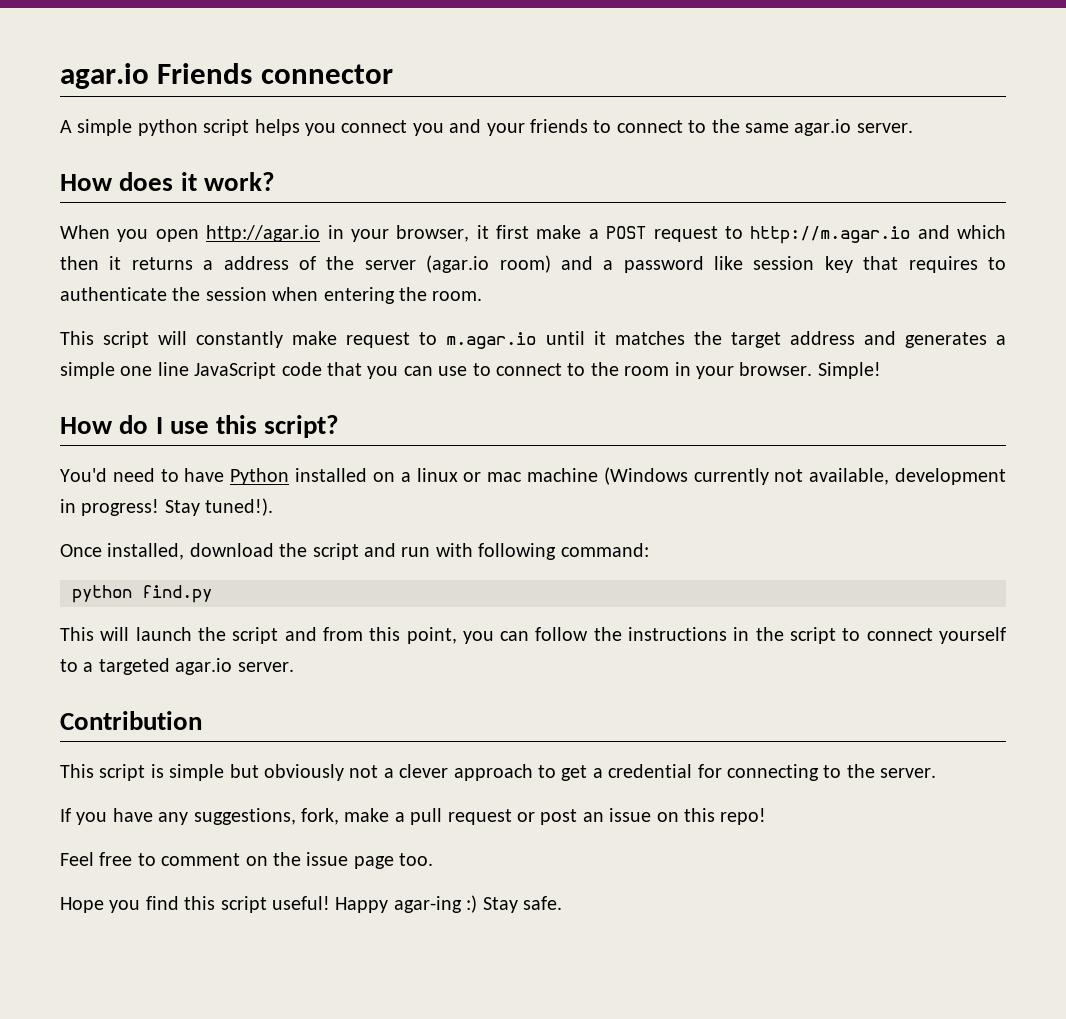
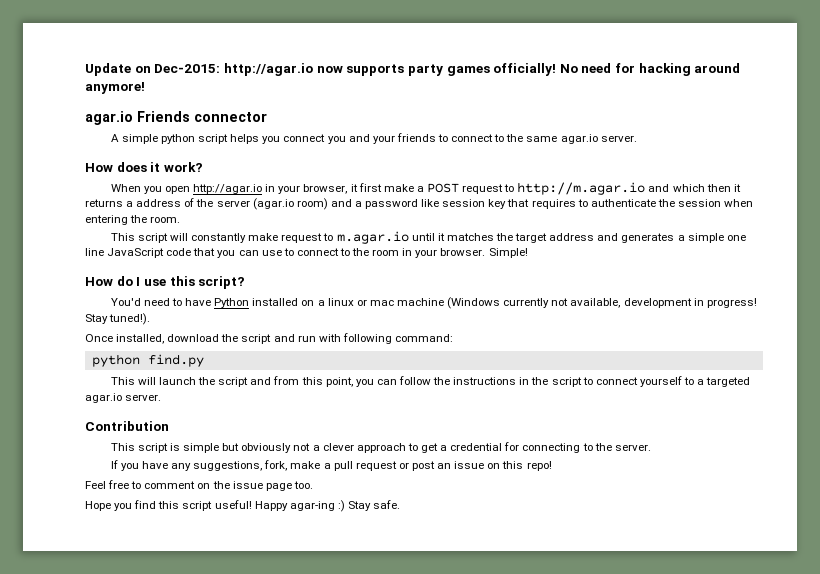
(60, 76) none -> [85,63,741,76] [85,82,145,94] Update on Dec-2015: http://agar.io now supports party games officially! No need for hacking around anymore! //

